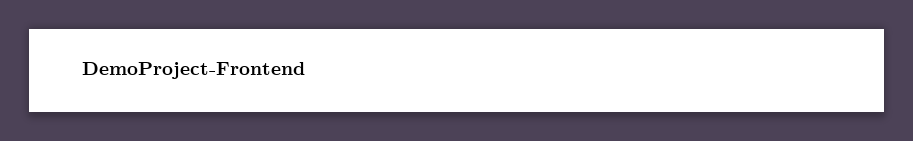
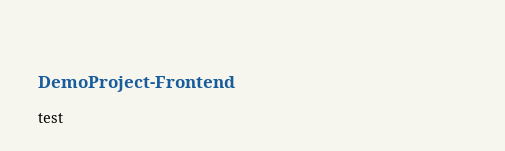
(305, 70) none -> [38,113,63,123] // test

